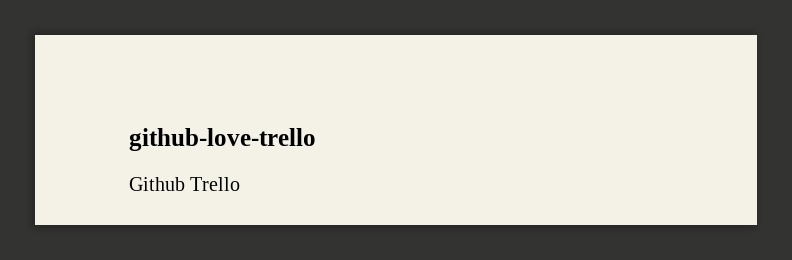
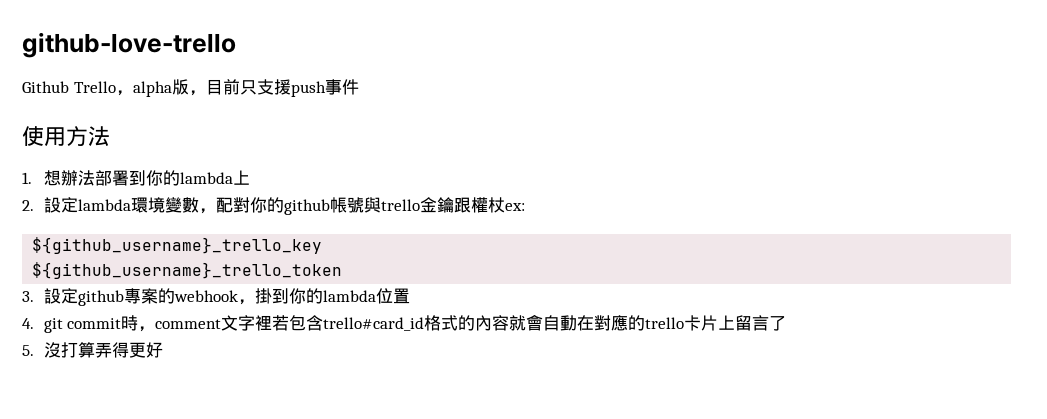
(241, 184) none -> [115,79,359,97] [22,126,110,146] [22,170,250,186] [22,197,525,215] [32,237,323,254] [32,262,343,279] [22,288,410,306] [22,314,787,333] [22,342,163,358] ，alpha版，目前只支援push事件 // 使用方法 // 1.想辦法部署到你的lambda上 // 2.設定lambda環境變數，配對你的github帳號與trello金鑰跟權杖ex: // ${github_username}_trello_key // ${github_username}_trello_token // 3.設定github專案的webhook，掛到你的lambda位置 // 4. git commit時，comment文字裡若包含trello#card_id格式的內容就會自動在對應的trello卡片上留言了 // 5.沒打算弄得更好

